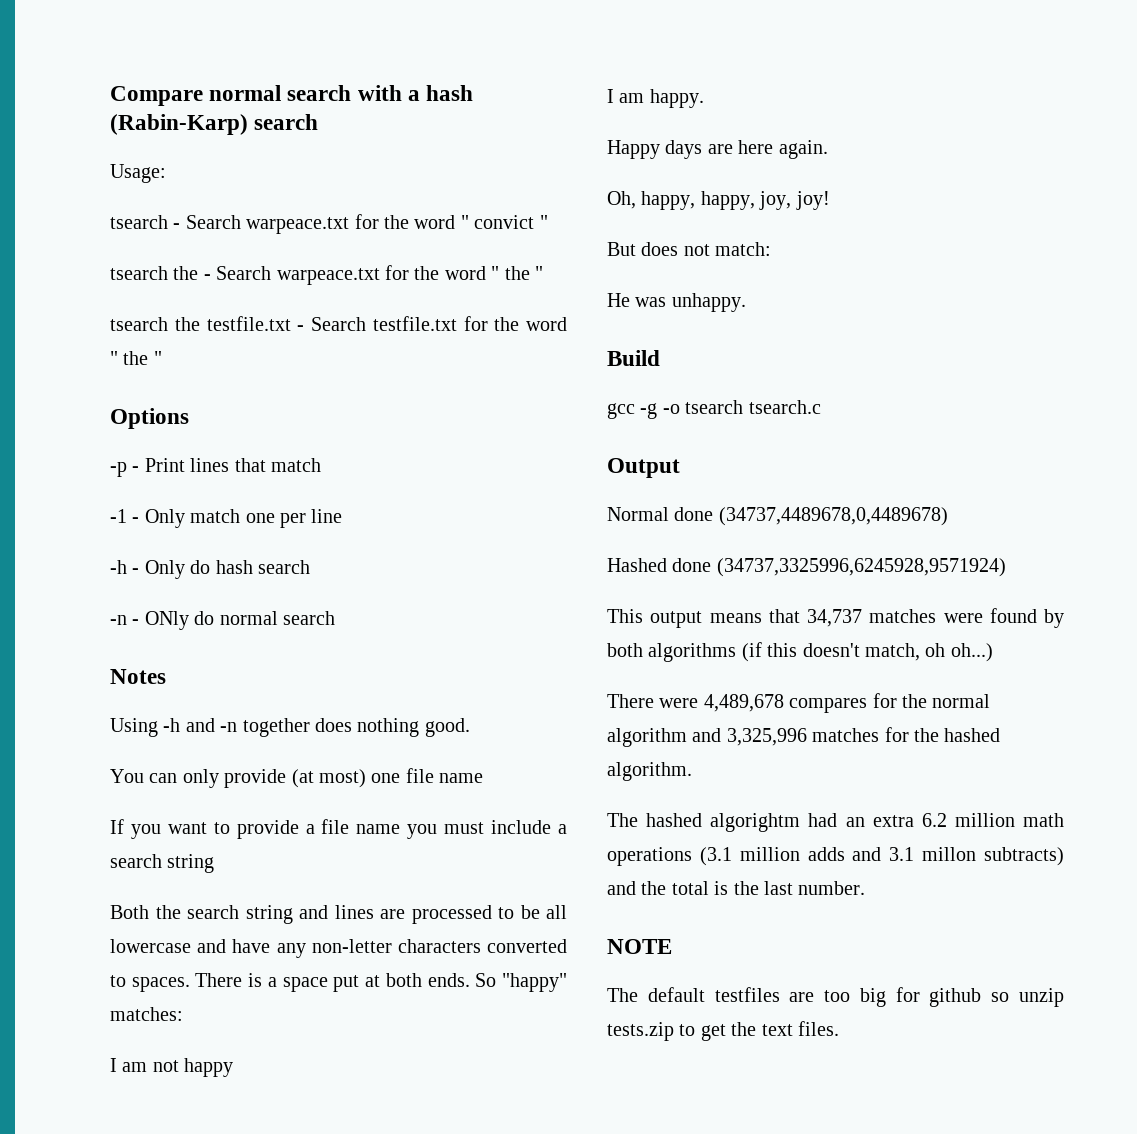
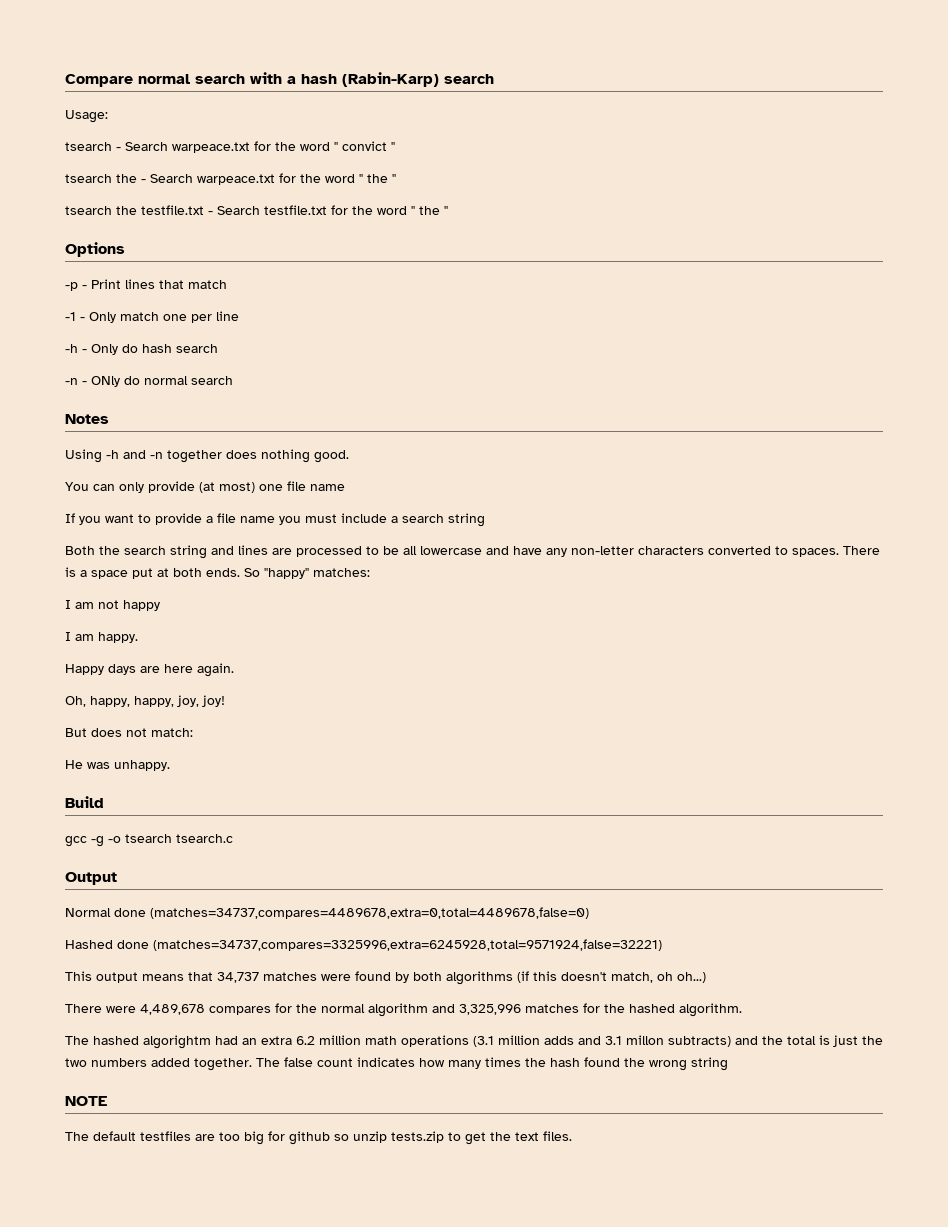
[718,507,948,526] (34737,4489678,0,4489678) -> [150,907,589,919] (matches=34737,compares=4489678,extra=0,total=4489678,false=0)
[716,558,1006,577] (34737,3325996,6245928,9571924) -> [153,939,662,951] (matches=34737,compares=3325996,extra=6245928,total=9571924,false=32221)
[733,881,866,895] the last number. -> [833,1035,883,1047] [65,1057,728,1071] just the two numbers added together. The false count indicates how many times the hash found the wrong string

